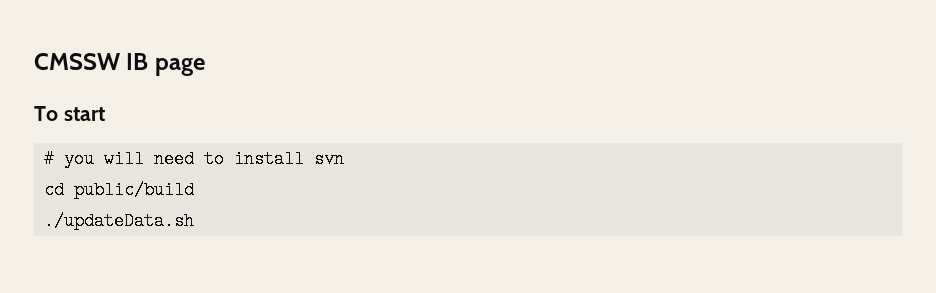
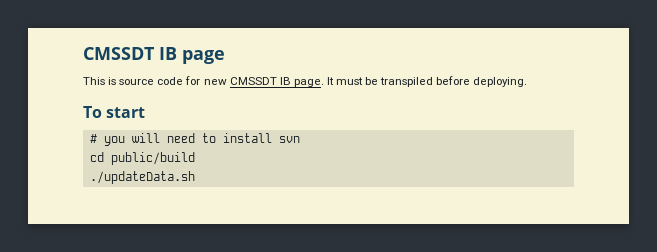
[34,53,120,70] CMSSW -> [83,47,155,60] CMSSDT
(205, 67) none -> [83,76,528,87] // This is source code for new CMSSDT IB page. It must be transpiled before deploying.

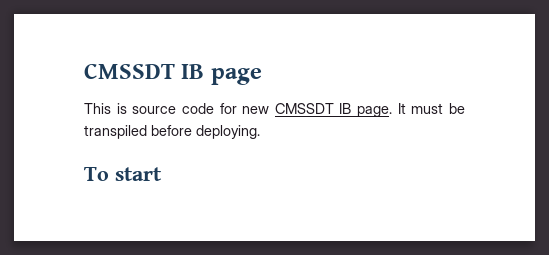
[89,133,300,146] [89,152,195,165] [89,171,195,184] // # you will need to install svn // cd public/build // ./updateData.sh -> (162, 174) none

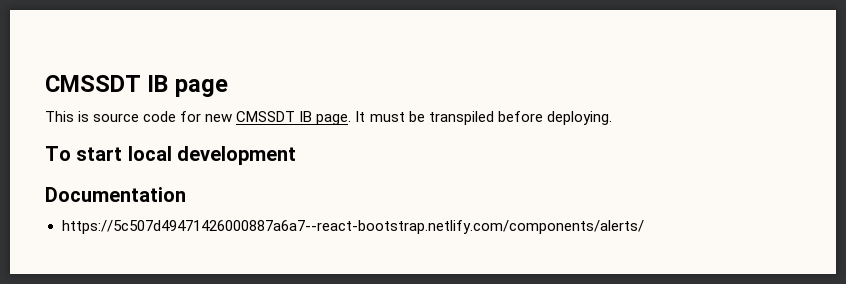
(162, 174) none -> [127,146,297,165] [45,187,186,202] [61,220,644,234] local development // Documentation // https://5c507d49471426000887a6a7--react-bootstrap.netlify.com/components/alerts/

